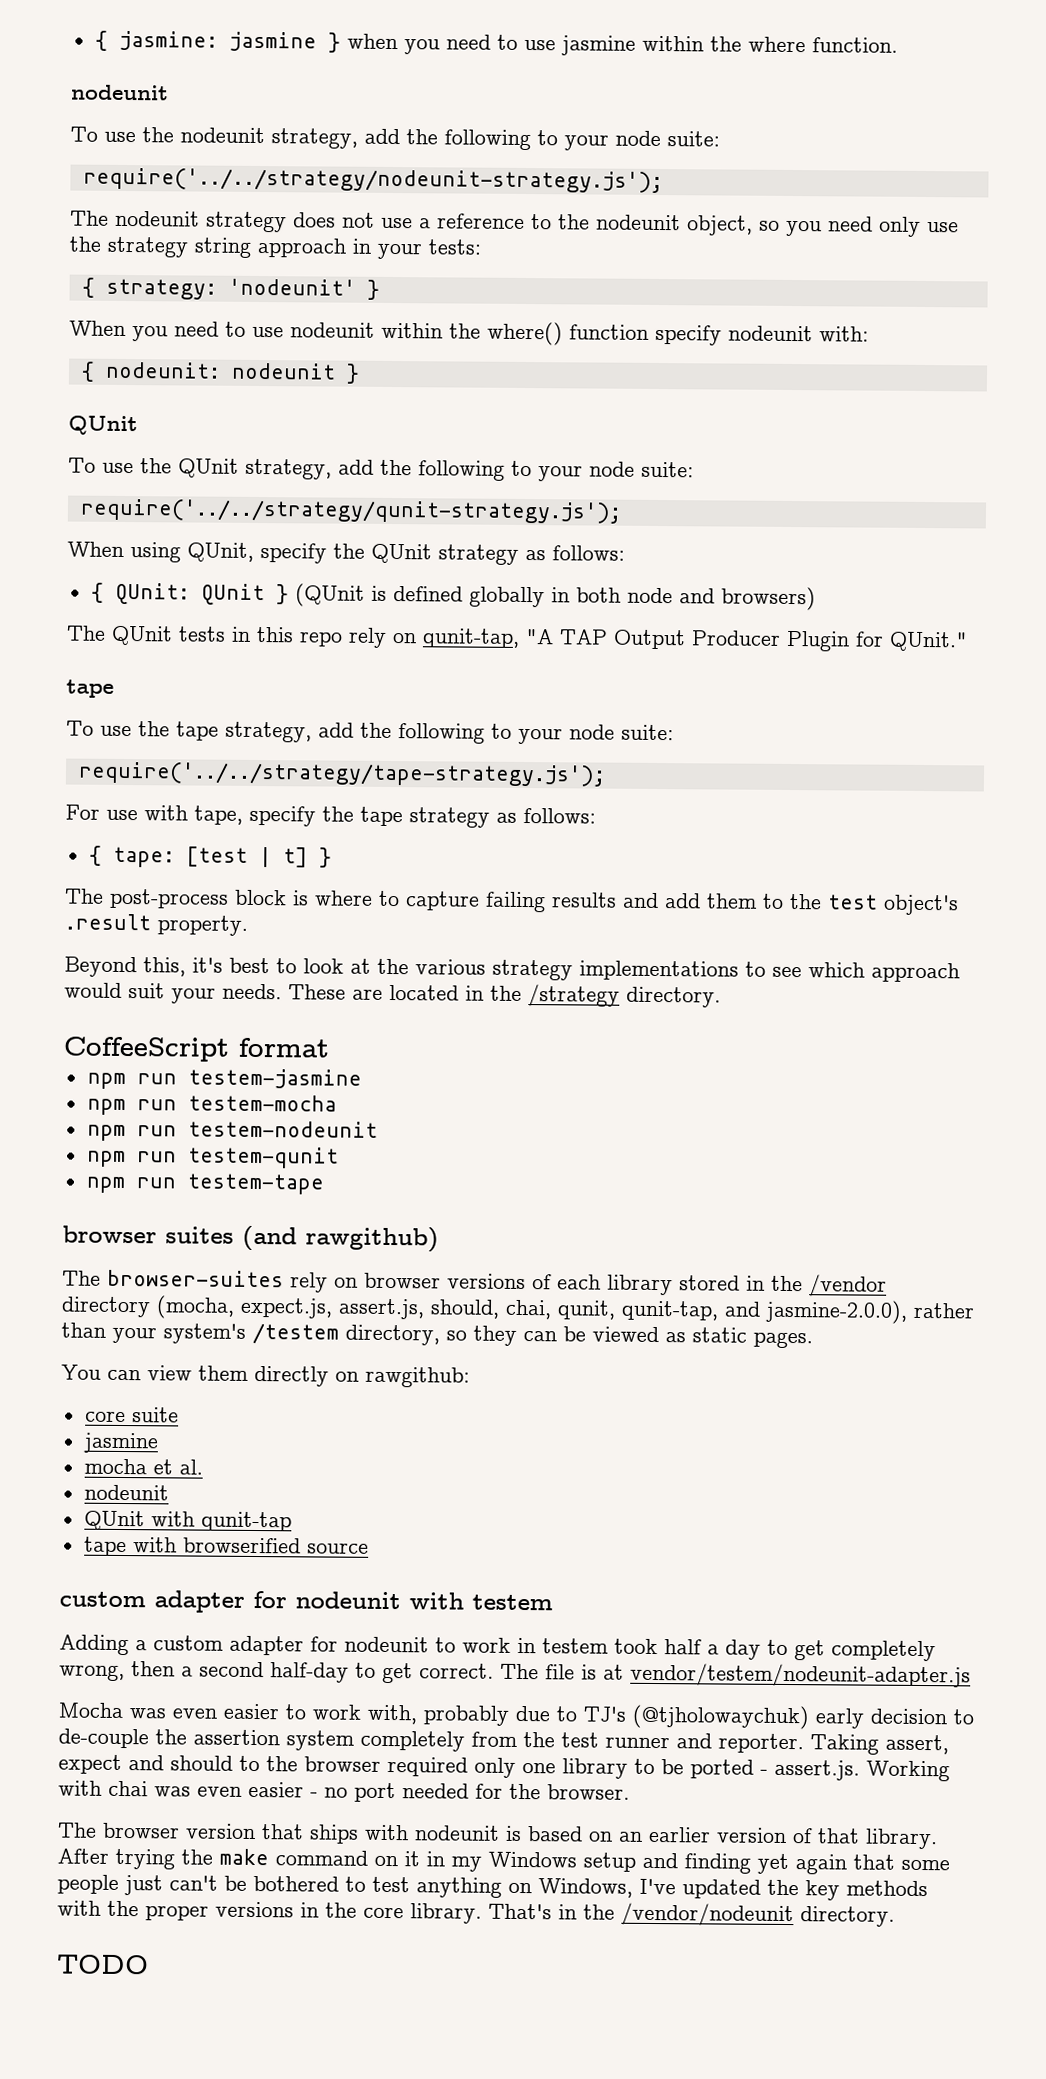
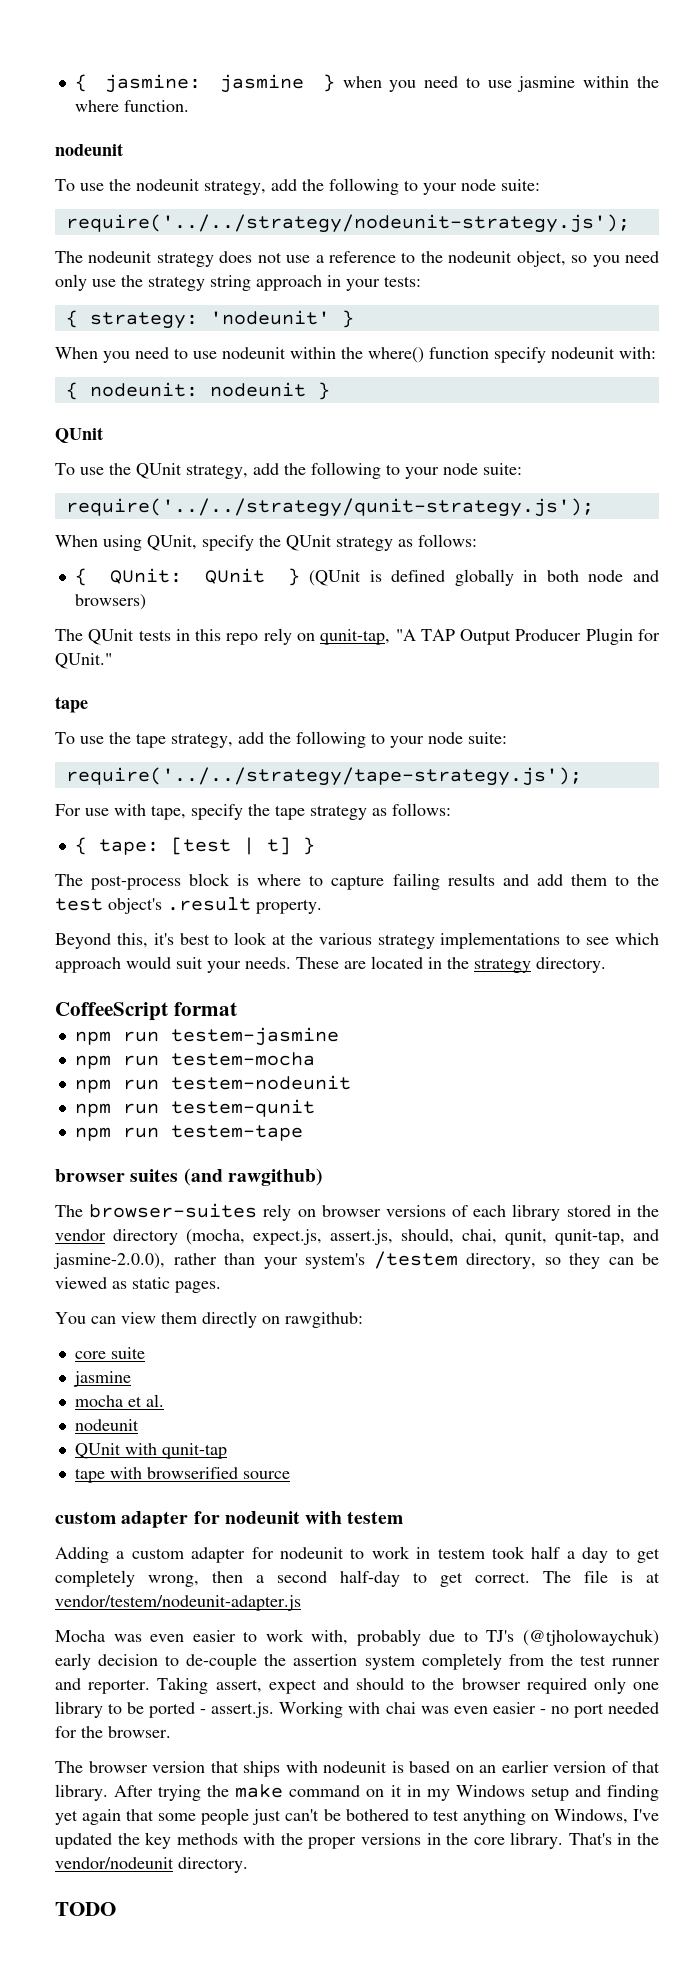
[528,984,620,1007] /strategy -> [474,958,531,973] strategy
[809,1274,887,1297] /vendor -> [55,1229,106,1241] vendor
[621,1902,794,1927] /vendor/nodeunit -> [55,1857,174,1869] vendor/nodeunit

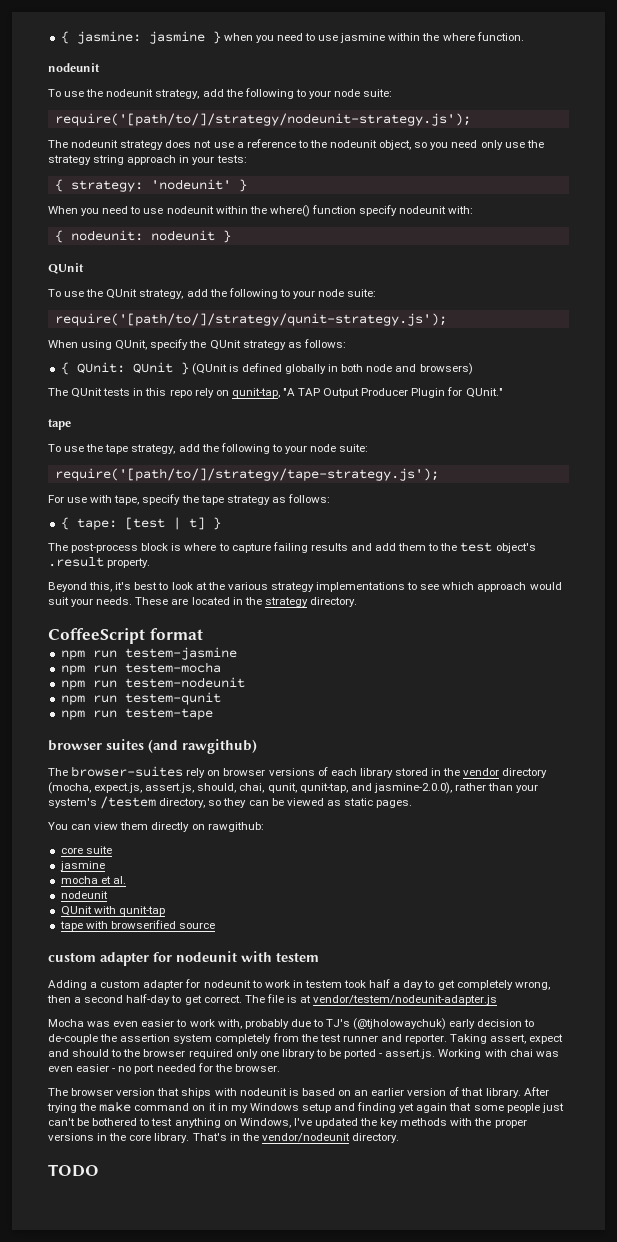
[65,214,630,233] require('../../strategy/nodeunit-strategy.js'); -> [54,113,471,126] require('[path/to/]/strategy/nodeunit-strategy.js');
[65,498,594,517] require('../../strategy/qunit-strategy.js'); -> [54,313,447,326] require('[path/to/]/strategy/qunit-strategy.js');
[65,767,582,786] require('../../strategy/tape-strategy.js'); -> [54,468,439,481] require('[path/to/]/strategy/tape-strategy.js');

